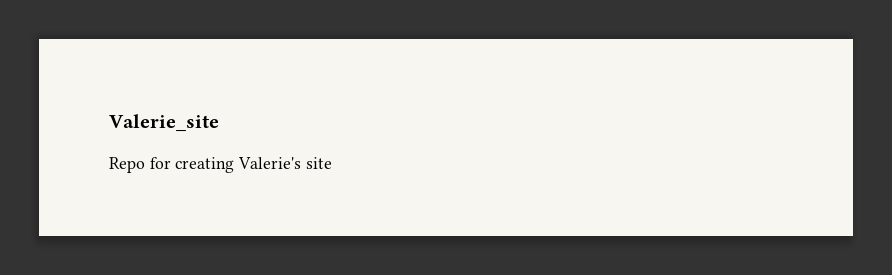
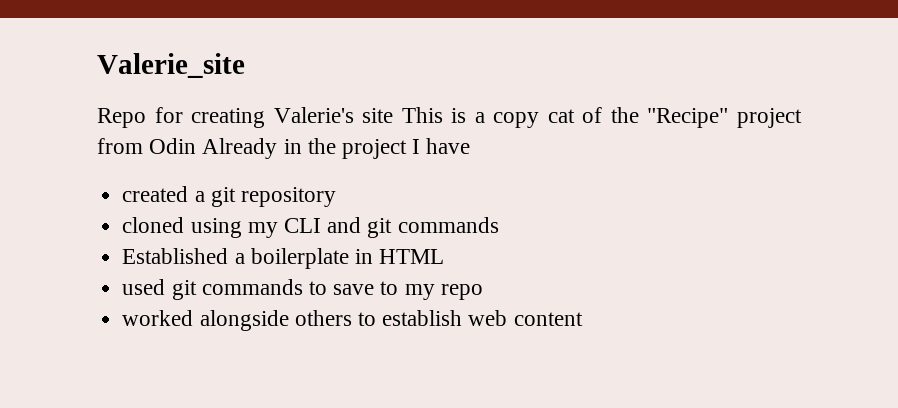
(332, 163) none -> [401,107,803,128] [97,138,471,159] [122,186,336,207] [122,217,499,238] [122,248,445,269] [122,279,483,300] [122,310,583,331] This is a copy cat of the "Recipe" project from Odin Already in the project I have // created a git repository // cloned using my CLI and git commands // Established a boilerplate in HTML // used git commands to save to my repo // worked alongside others to establish web content

